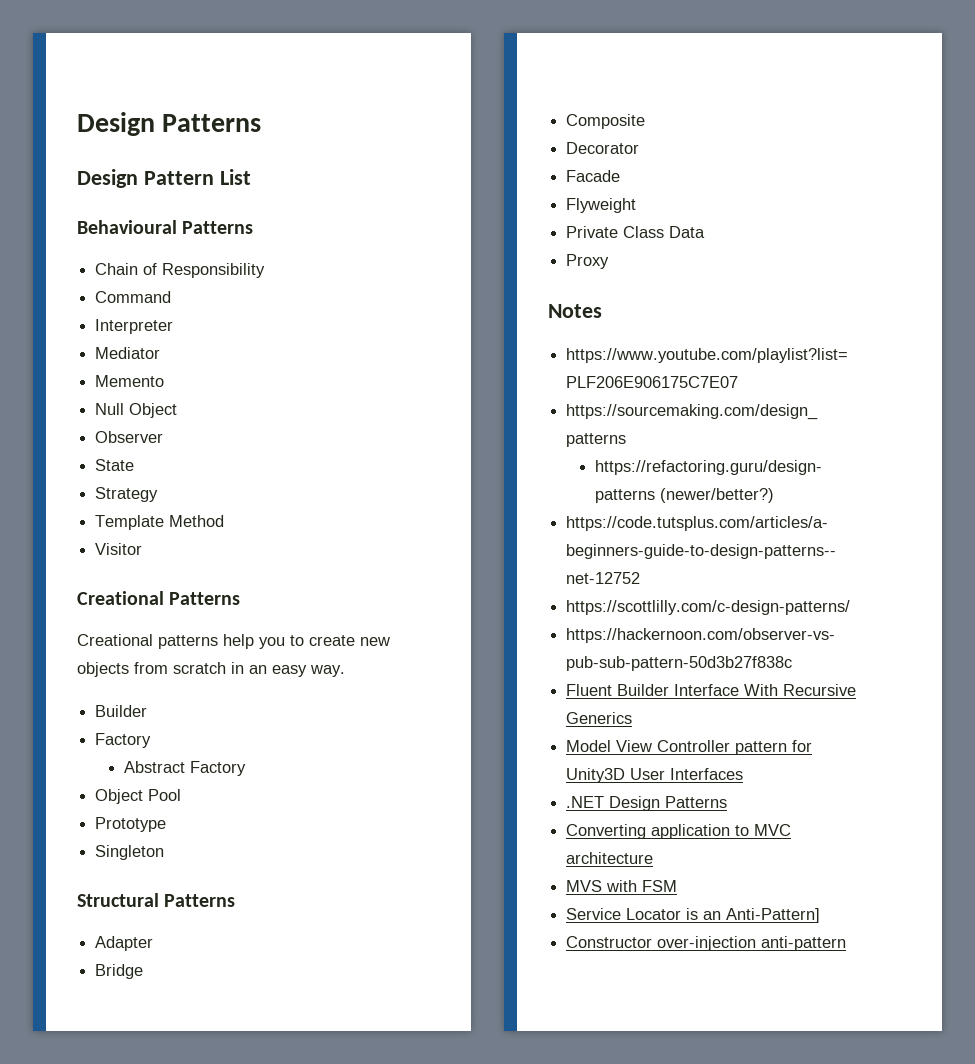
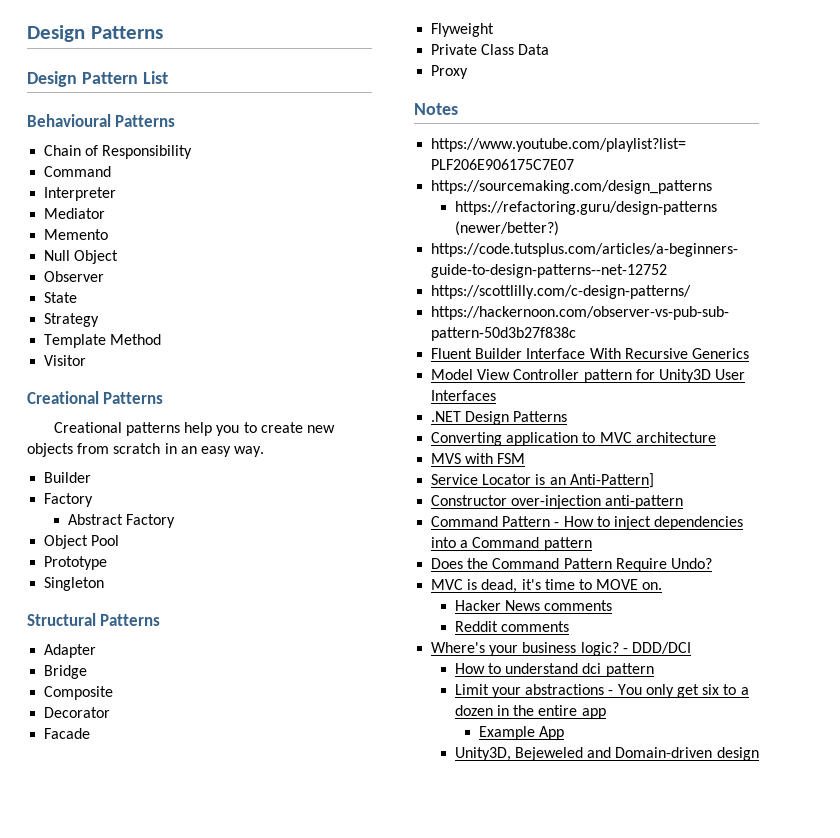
(847, 943) none -> [431,516,744,530] [431,537,592,551] [431,558,712,572] [431,579,663,593] [454,600,613,611] [454,621,570,632] [431,642,691,656] [454,663,654,677] [454,684,749,698] [454,705,606,719] [478,726,564,740] [454,747,759,761] // Command Pattern - How to inject dependencies into a Command pattern // Does the Command Pattern Require Undo? // MVC is dead, it's time to MOVE on. // Hacker News comments // Reddit comments // Where's your business logic? - DDD/DCI // How to understand dci pattern // Limit your abstractions - You only get six to a dozen in the entire app // Example App // Unity3D, Bejeweled and Domain-driven design

